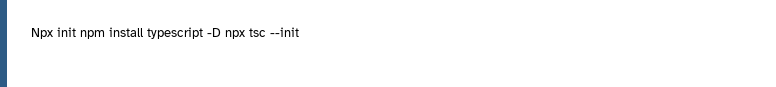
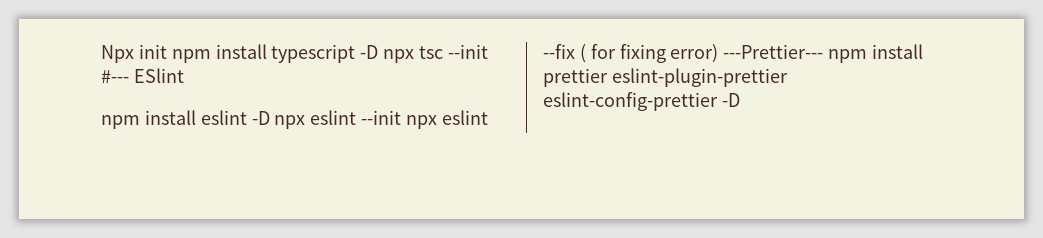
(299, 32) none -> [101,68,184,83] [101,110,488,129] [543,44,924,63] [543,68,788,87] [543,92,740,111] #--- ESlint // npm install eslint -D npx eslint --init npx eslint --fix ( for fixing error) ---Prettier--- npm install prettier eslint-plugin-prettier eslint-config-prettier -D

